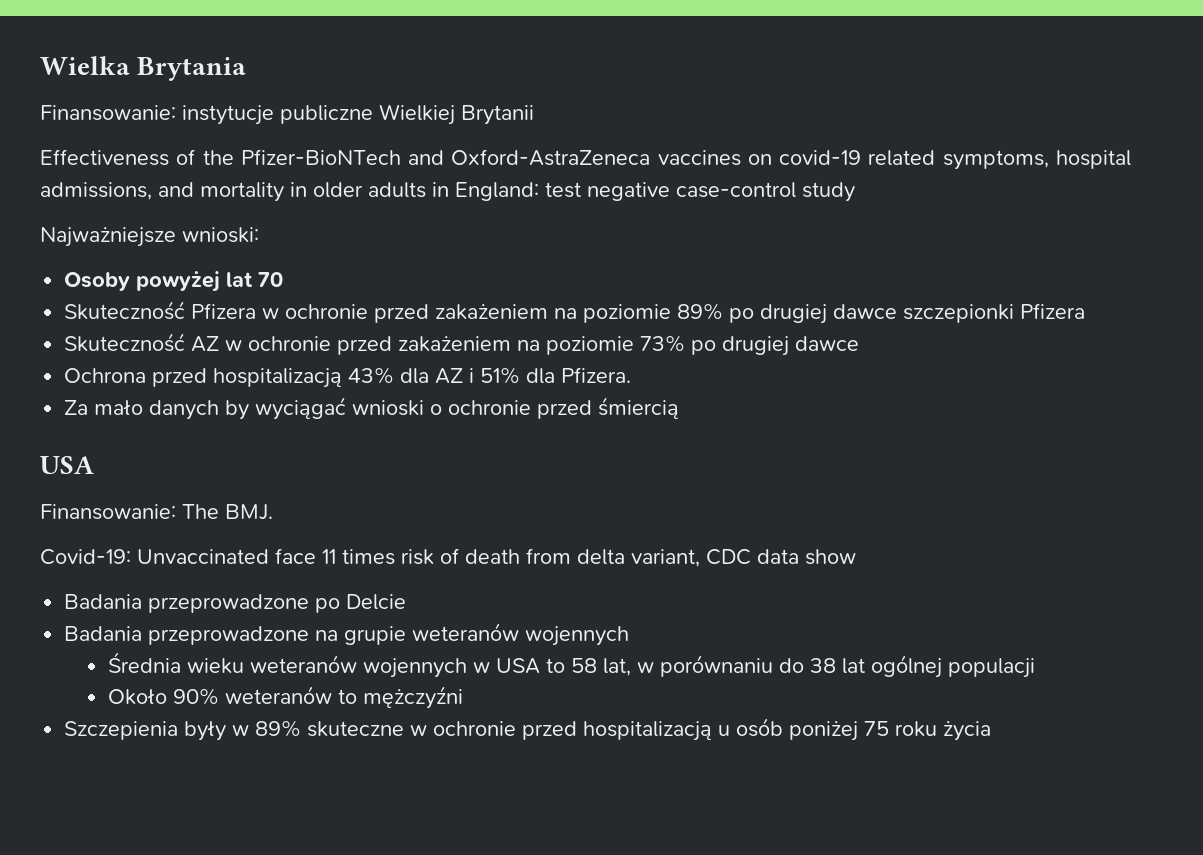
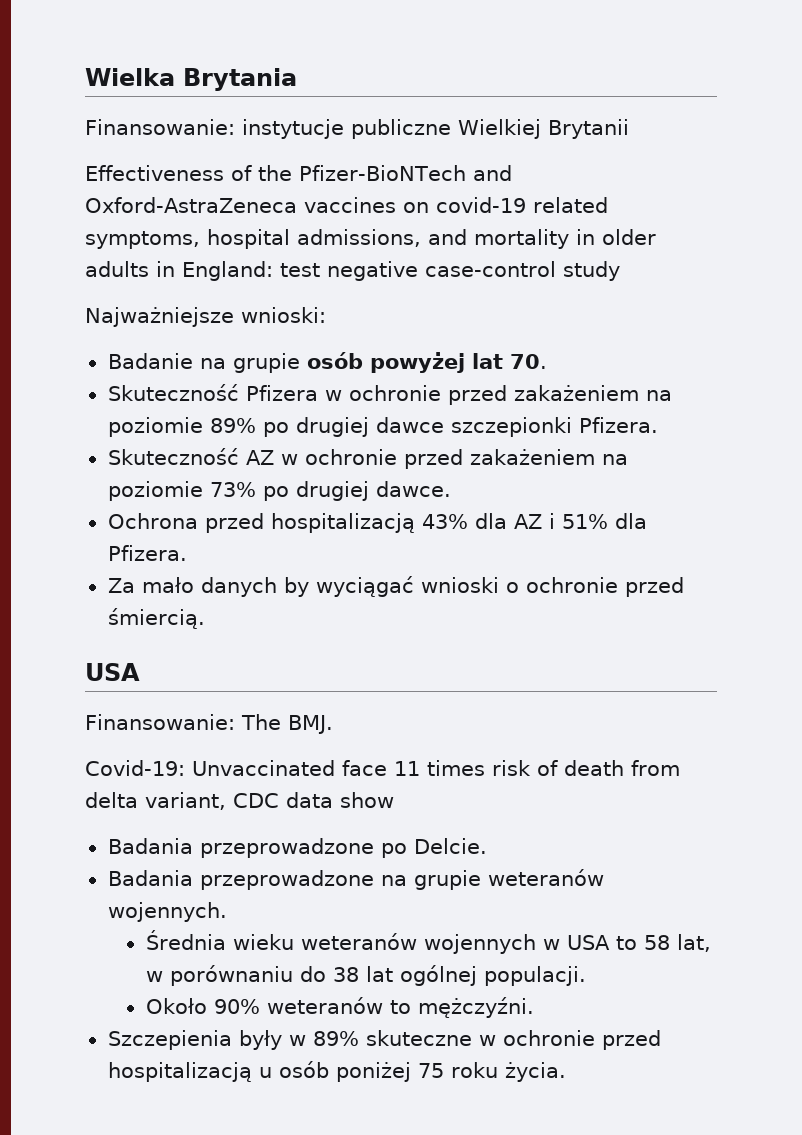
[64,272,131,291] Osoby -> [107,352,363,373] Badanie na grupie osób
[258,272,284,287] 70 -> [509,354,547,369] 70.
[1020,303,1086,319] Pfizera -> [578,417,658,433] Pfizera.
[795,336,860,351] dawce -> [375,481,451,497] dawce.
[598,397,680,419] śmiercią -> [107,608,205,629] śmiercią.
[346,594,407,610] Delcie -> [413,838,487,854] Delcie.
[525,626,630,646] wojennych -> [107,902,227,922] wojennych.
[947,658,1035,678] populacji -> [483,966,586,986] populacji.
[362,686,463,709] mężczyźni -> [417,997,534,1018] mężczyźni.
[943,721,992,741] życia -> [504,1062,566,1082] życia.

